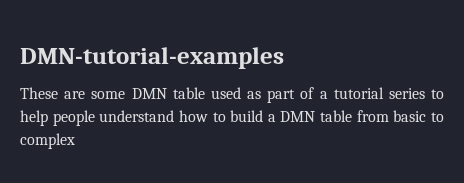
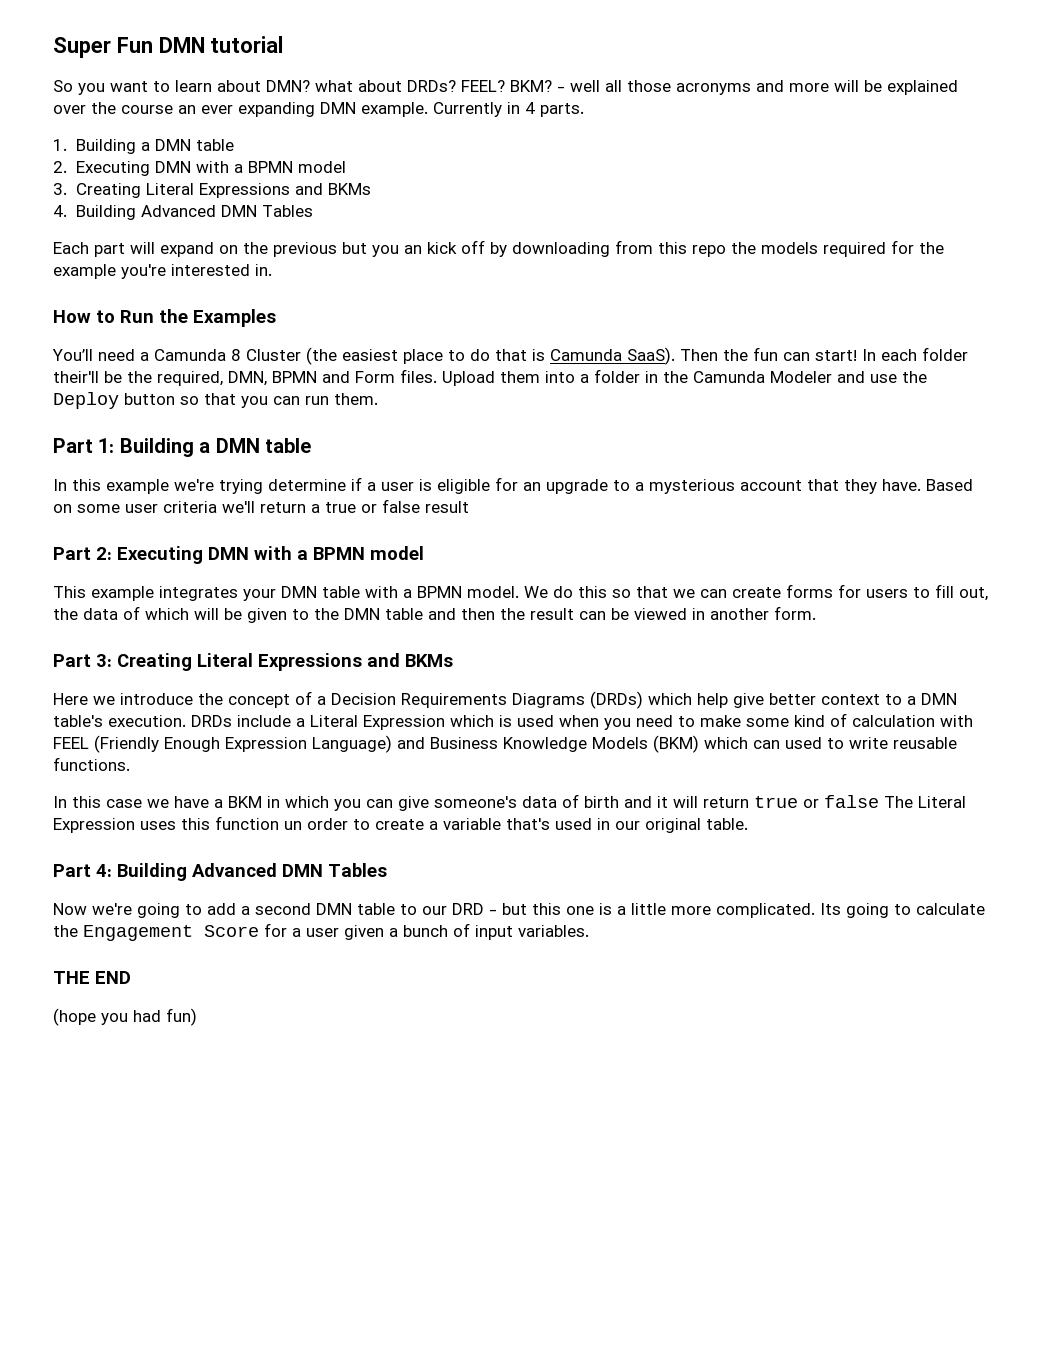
[20,47,284,69] [20,87,445,103] [20,110,444,126] [20,133,75,149] DMN-tutorial-examples // These are some DMN table used as part of a tutorial series to help people understand how to build a DMN table from basic to complex -> [53,36,284,58] [53,80,958,95] [53,102,584,117] [53,139,234,154] [53,161,346,176] [53,183,371,198] [53,205,313,220] [53,240,944,257] [53,264,272,279] [53,309,276,327] [52,347,968,365] [53,369,927,386] [53,392,378,409] [53,438,311,457] [53,477,973,494] [53,499,469,513] [53,546,424,564] [53,584,988,601] [53,606,816,623] [53,653,453,671] [53,691,957,709] [53,713,973,730] [53,735,957,753] [53,757,130,771] [53,794,966,811] [53,816,748,833] [53,863,387,881] [53,903,985,918] [53,923,589,941] [53,971,131,984] [53,1008,197,1026] Super Fun DMN tutorial // So you want to learn about DMN? what about DRDs? FEEL? BKM? - well all those acronyms and more will be explained over the course an ever expanding DMN example. Currently in 4 parts. // 1. Building a DMN table // 2. Executing DMN with a BPMN model // 3. Creating Literal Expressions and BKMs // 4. Building Advanced DMN Tables // Each part will expand on the previous but you an kick off by downloading from this repo the models required for the example you're interested in. // How to Run the Examples // You’ll need a Camunda 8 Cluster (the easiest place to do that is Camunda SaaS). Then the fun can start! In each folder their'll be the required, DMN, BPMN and Form files. Upload them into a folder in the Camunda Modeler and use the Deploy button so that you can run them. // Part 1: Building a DMN table // In this example we're trying determine if a user is eligible for an upgrade to a mysterious account that they have. Based on some user criteria we'll return a true or false result // Part 2: Executing DMN with a BPMN model // This example integrates your DMN table with a BPMN model. We do this so that we can create forms for users to fill out, the data of which will be given to the DMN table and then the result can be viewed in another form. // Part 3: Creating Literal Expressions and BKMs // Here we introduce the concept of a Decision Requirements Diagrams (DRDs) which help give better context to a DMN table's execution. DRDs include a Literal Expression which is used when you need to make some kind of calculation with FEEL (Friendly Enough Expression Language) and Business Knowledge Models (BKM) which can used to write reusable functions. // In this case we have a BKM in which you can give someone's data of birth and it will return true or false The Literal Expression uses this function un order to create a variable that's used in our original table. // Part 4: Building Advanced DMN Tables // Now we're going to add a second DMN table to our DRD - but this one is a little more complicated. Its going to calculate the Engagement Score for a user given a bunch of input variables. // THE END // (hope you had fun)

